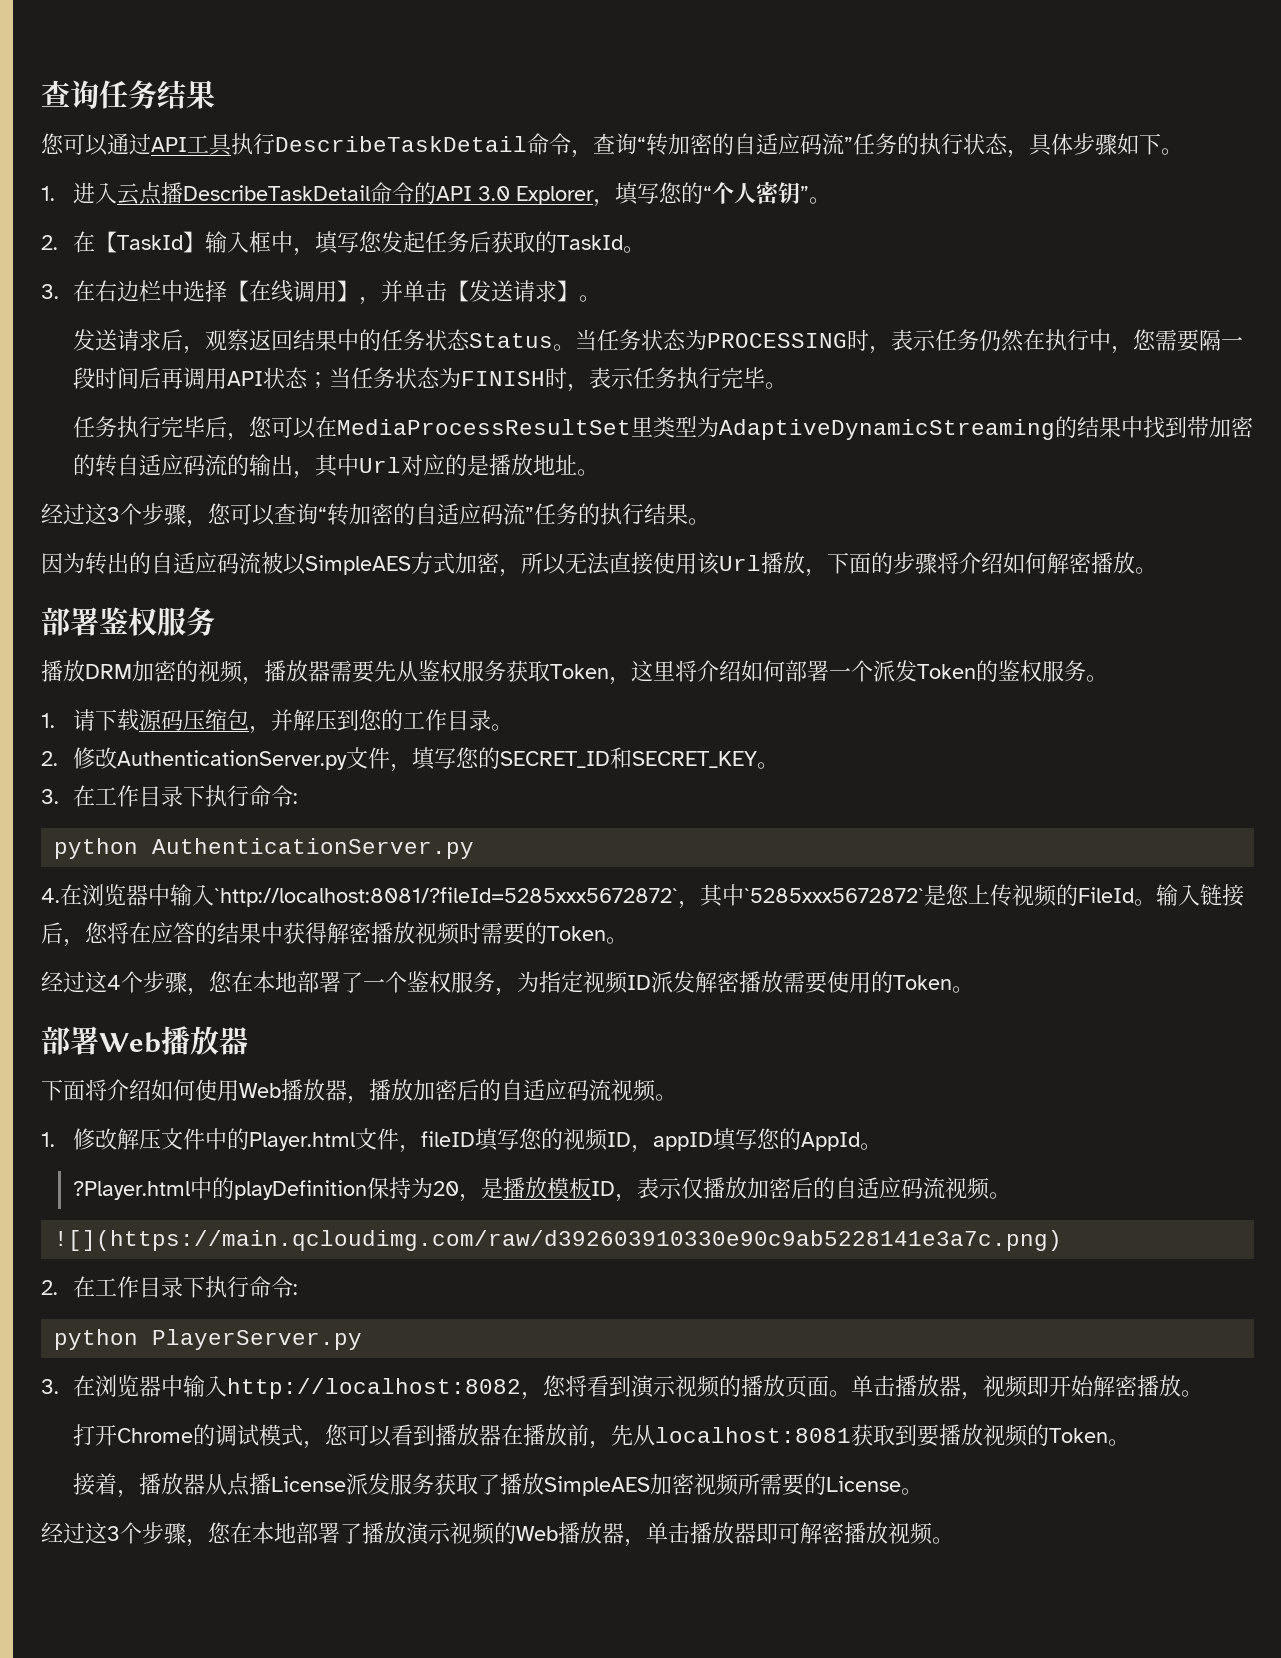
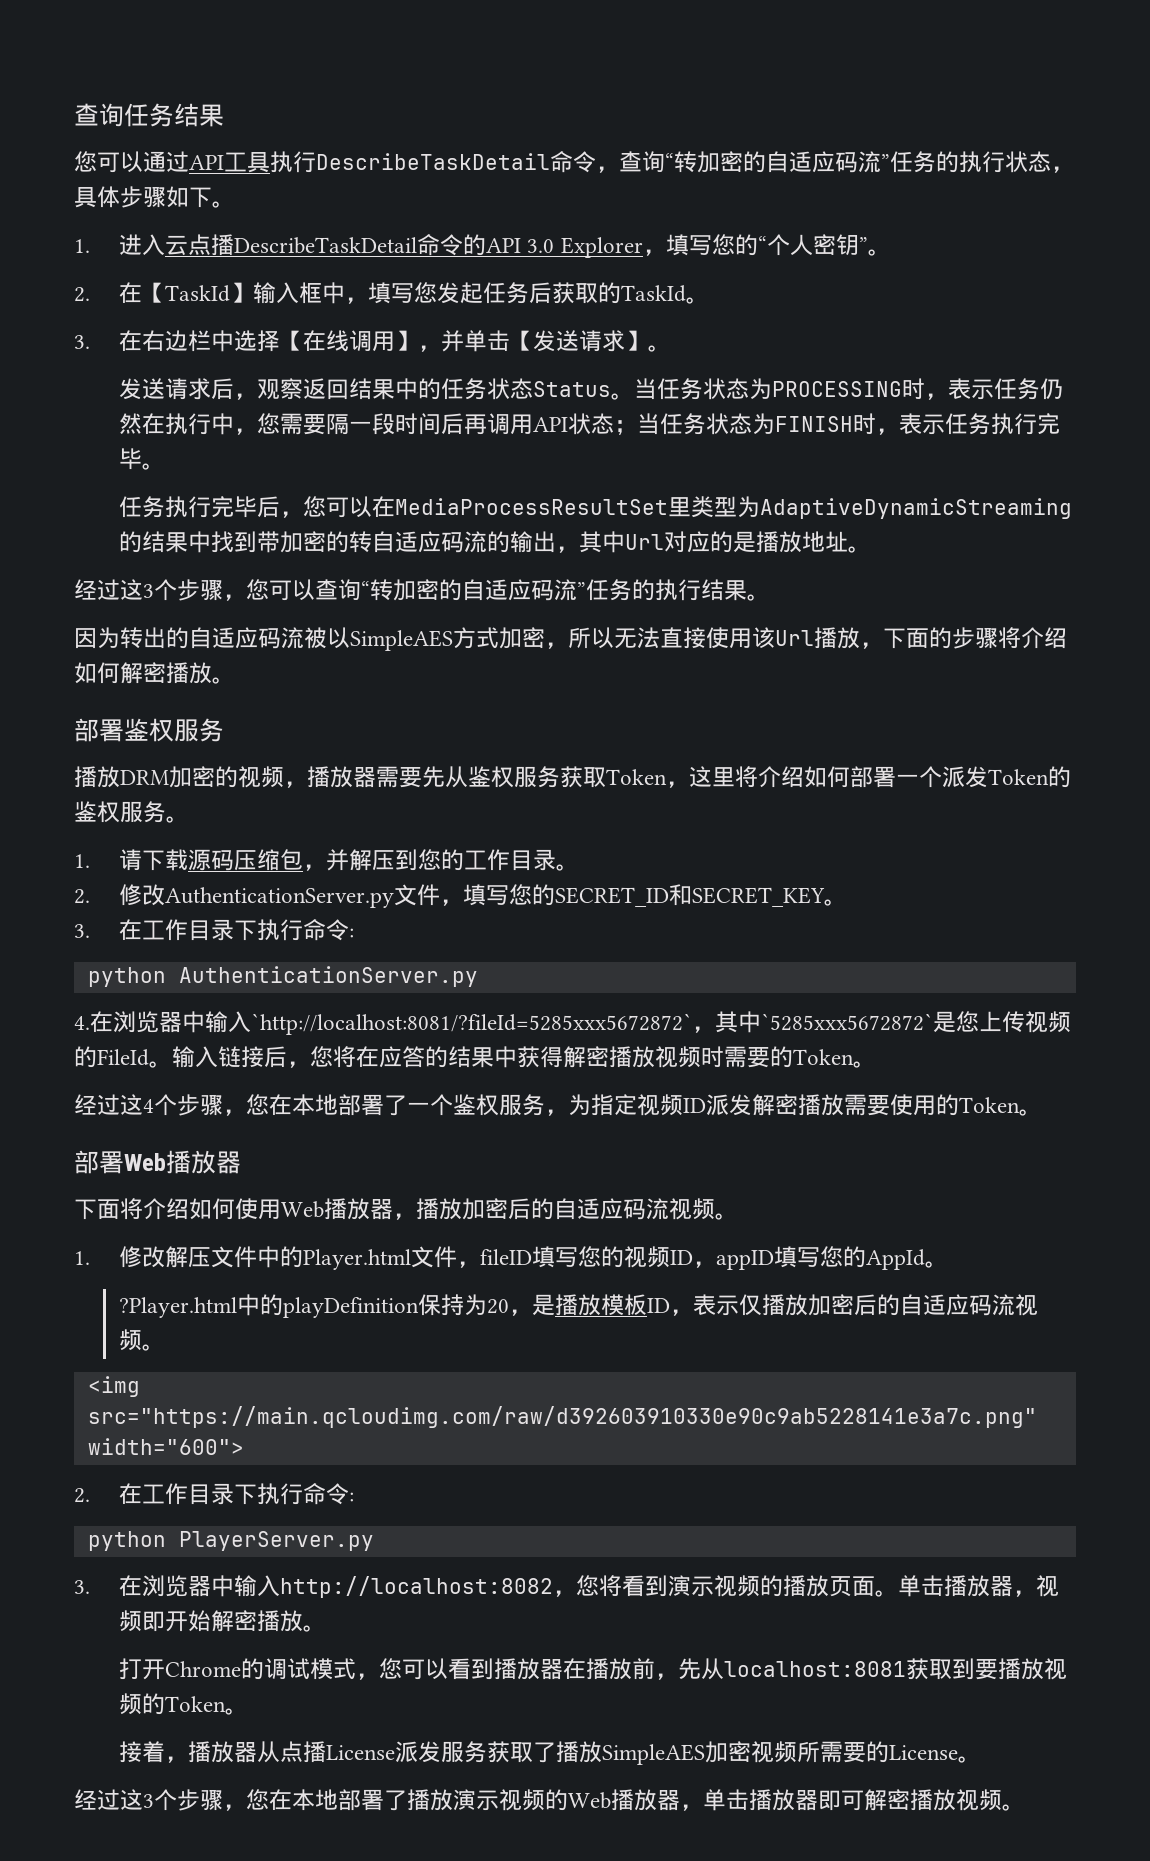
[54,1230,1063,1251] ![](https://main.qcloudimg.com/raw/d392603910330e90c9ab5228141e3a7c.png) -> [87,1376,140,1397] [87,1406,1037,1428] [87,1438,244,1455] <img src="https://main.qcloudimg.com/raw/d392603910330e90c9ab5228141e3a7c.png" width="600">

